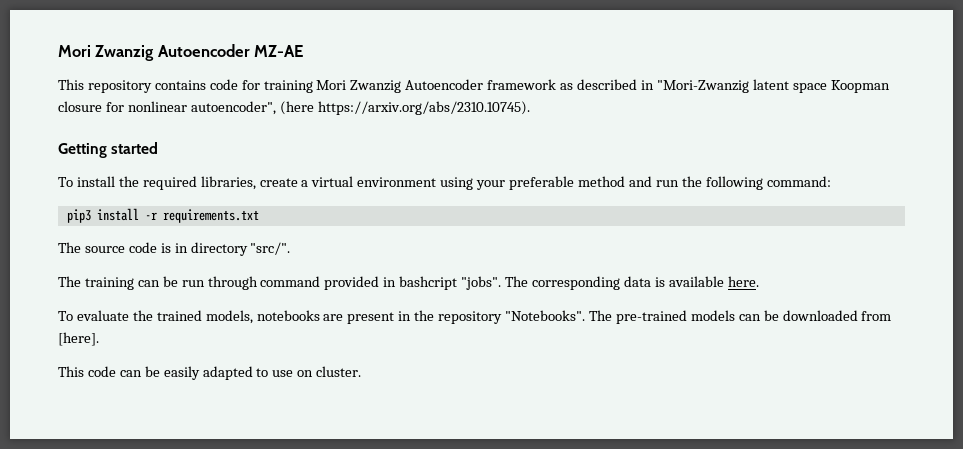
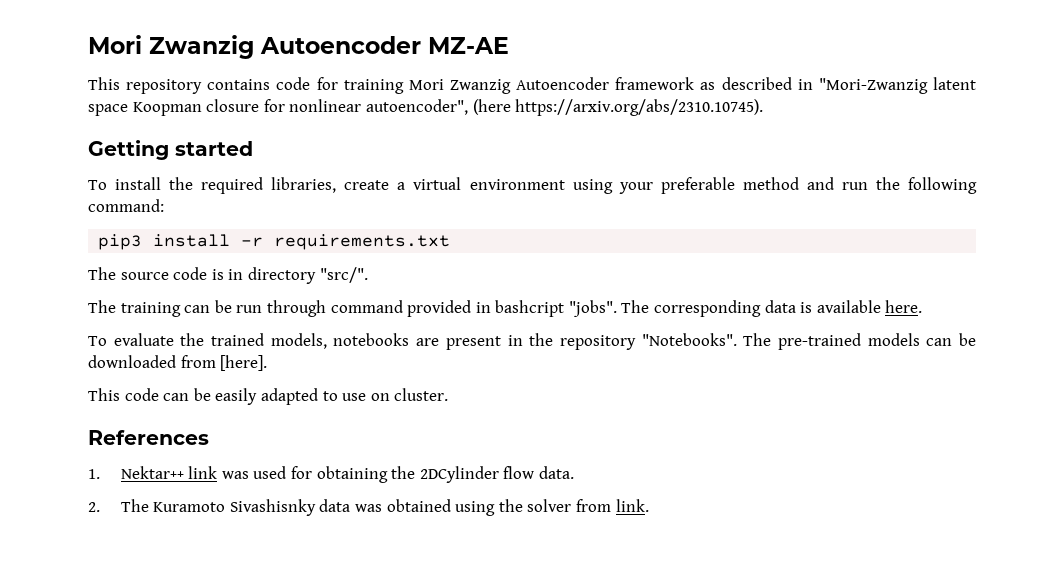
(362, 371) none -> [88,430,209,445] [88,466,574,483] [88,499,649,516] // References // 1. Nektar++ link was used for obtaining the 2DCylinder flow data. // 2. The Kuramoto Sivashisnky data was obtained using the solver from link.

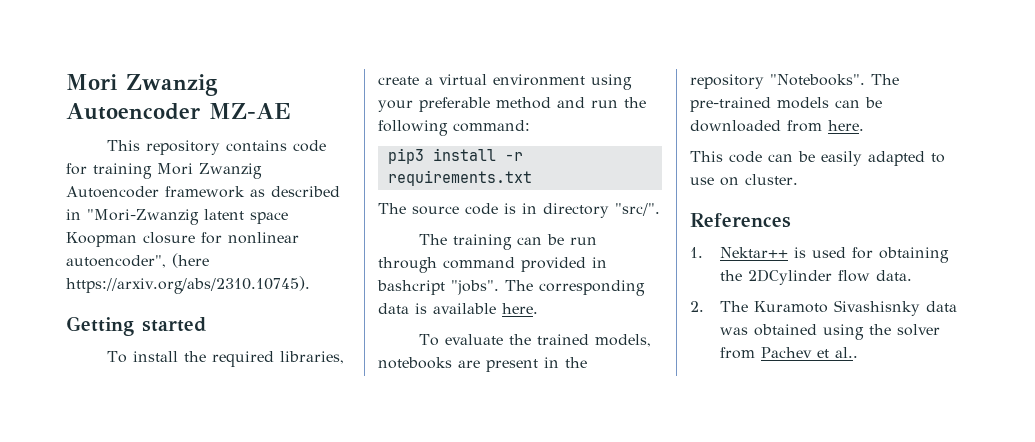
[220,355,268,371] [here]. -> [828,120,864,131] here.
[188,466,249,479] link was -> [794,247,807,258] is
[615,499,649,512] link. -> [761,347,859,358] Pachev et al..

